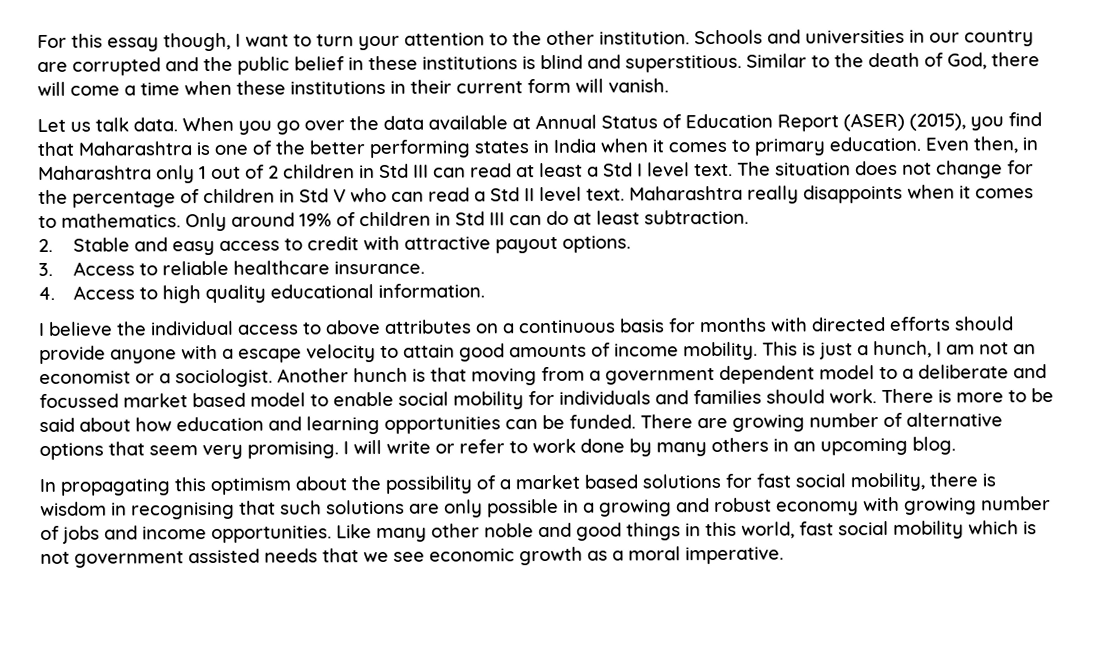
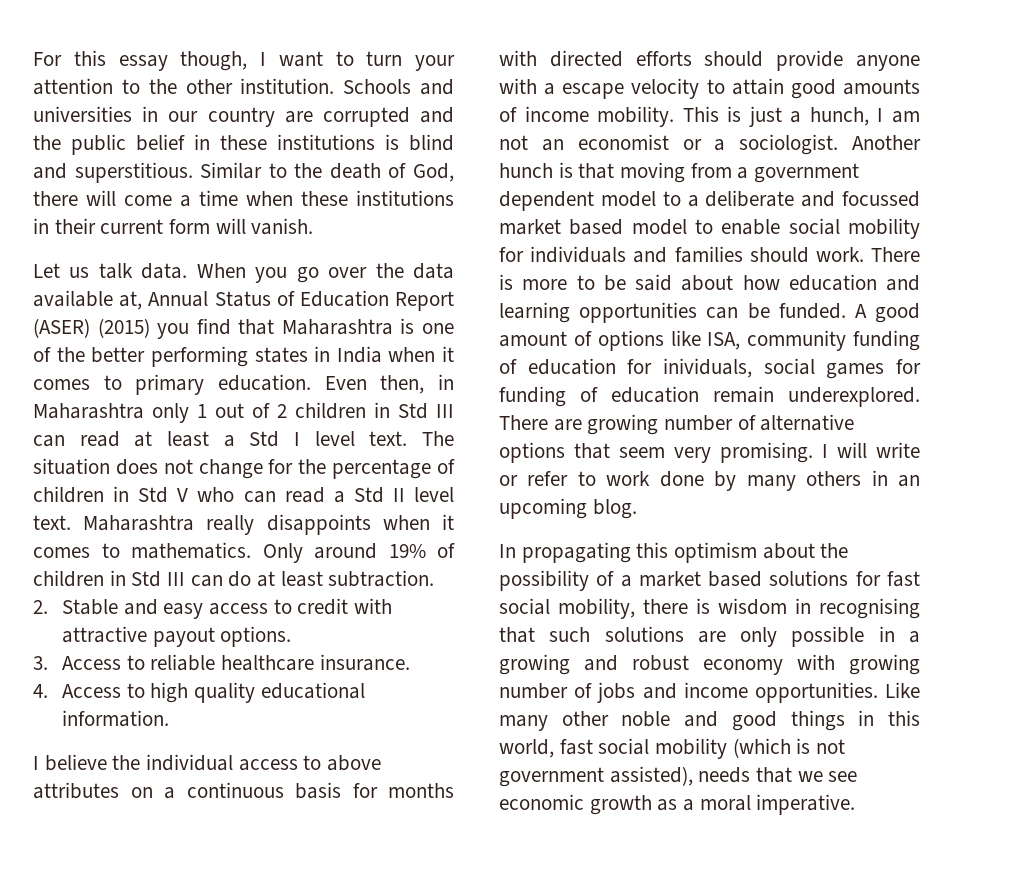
[512,117,531,130] at -> [119,291,143,310] at,
[909,113,966,131] (2015), -> [97,318,150,338] (2015)
(636, 421) none -> [854,303,920,323] [499,330,920,351] [499,358,921,379] [499,386,920,407] A good amount of options like ISA, community funding of education for inividuals, social games for funding of education remain underexplored.
[968,520,1019,535] which -> [732,738,791,758] (which
[188,548,260,564] assisted -> [609,766,693,786] assisted),

